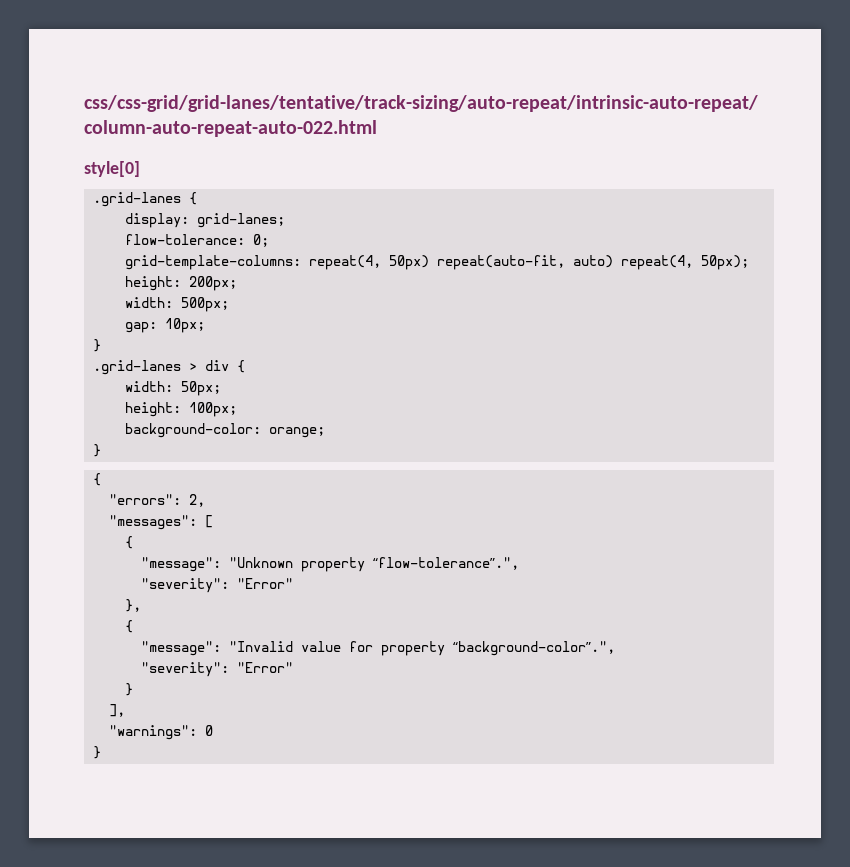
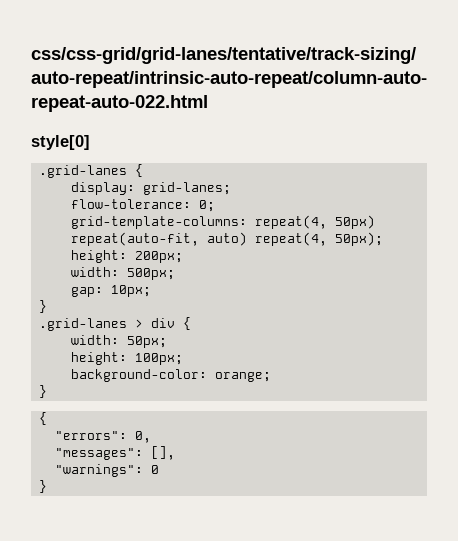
[189,494,206,507] 2, -> [134,431,151,443] 0,
[205,515,214,528] [125,536,134,549] [141,557,520,572] [141,578,294,593] [125,599,142,612] [125,620,134,633] [141,641,616,656] [141,662,294,677] [125,683,134,696] [109,704,126,717] [ // { // "message": "Unknown property “flow-tolerance”.", // "severity": "Error" // }, // { // "message": "Invalid value for property “background-color”.", // "severity": "Error" // } // ], -> [150,446,175,460] [],

